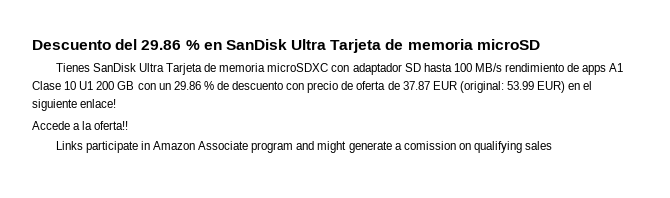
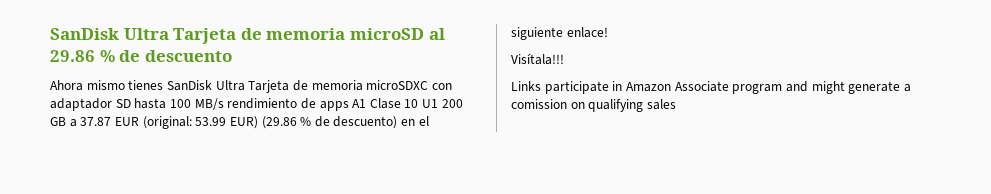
[32,39,222,50] Descuento del 29.86 % en -> (50, 34) none
[55,63,90,72] // Tienes -> [428,28,445,40] [50,50,232,62] [50,80,164,91] al 29.86 % de descuento // Ahora mismo tienes
[137,81,400,93] con un 29.86 % de descuento con precio de oferta de -> [69,119,77,127] a
(566, 87) none -> [261,116,398,129] (29.86 % de descuento)
[32,121,129,130] Accede a la oferta!! -> [511,53,564,65] Visítala!!!

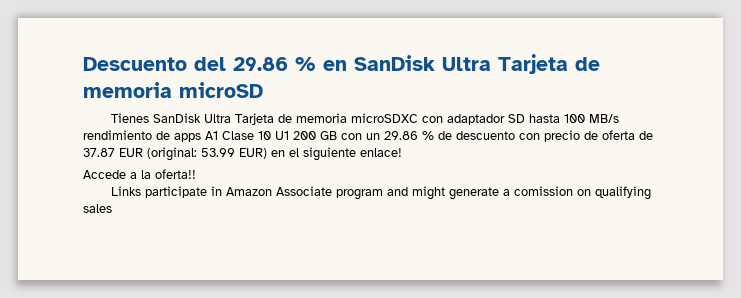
(50, 34) none -> [83,57,347,71] Descuento del 29.86 % en
[428,28,445,40] [50,50,232,62] [50,80,164,91] al 29.86 % de descuento // Ahora mismo tienes -> [111,113,150,123] // Tienes
[69,119,77,127] a -> [341,130,653,142] con un 29.86 % de descuento con precio de oferta de
[261,116,398,129] (29.86 % de descuento) -> (267, 153) none
[511,53,564,65] Visítala!!! -> [83,169,196,179] Accede a la oferta!!

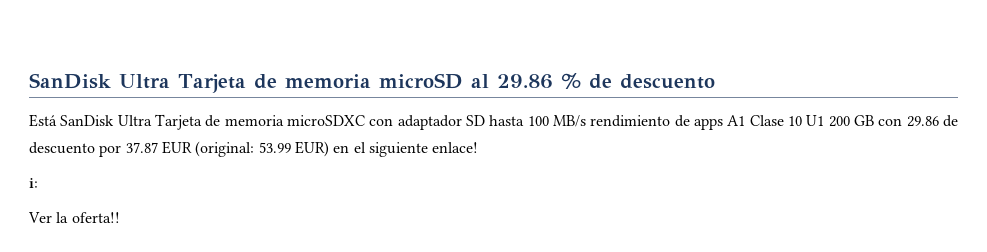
[83,57,347,71] Descuento del 29.86 % en -> (29, 81) none
[111,113,150,123] // Tienes -> [470,73,715,89] [29,114,57,127] al 29.86 % de descuento // Está
[366,130,653,142] un 29.86 % de descuento con precio de oferta de -> [906,115,959,127] [29,142,122,157] 29.86 de descuento por
[83,170,137,179] Accede a -> [29,178,38,188] [28,212,52,223] ℹ: // Ver
[111,186,652,200] [83,204,112,213] // Links participate in Amazon Associate program and might generate a comission on qualifying sales -> (120, 217) none

